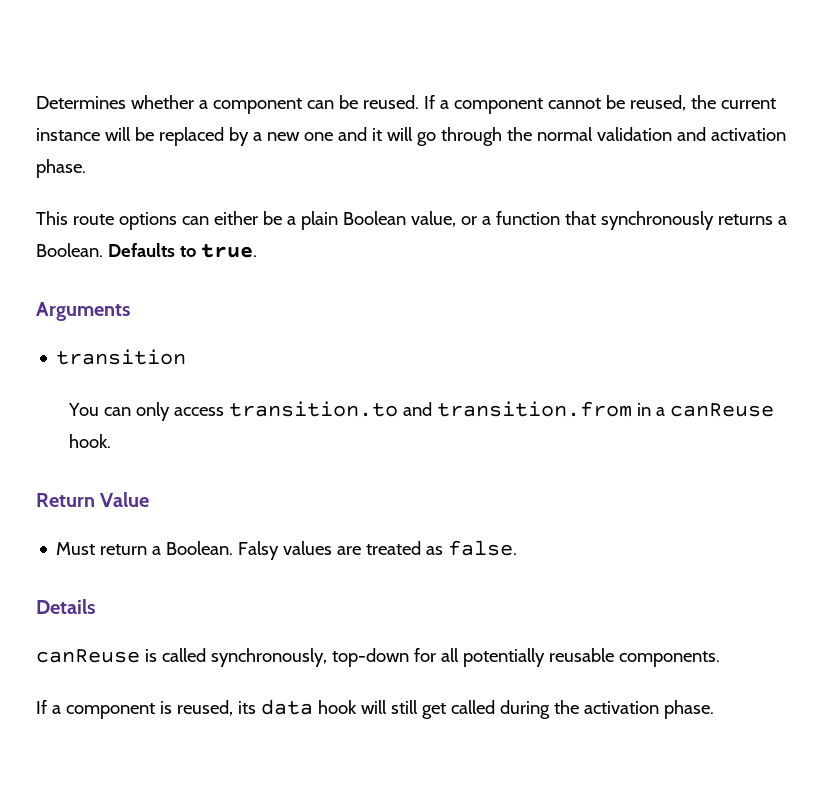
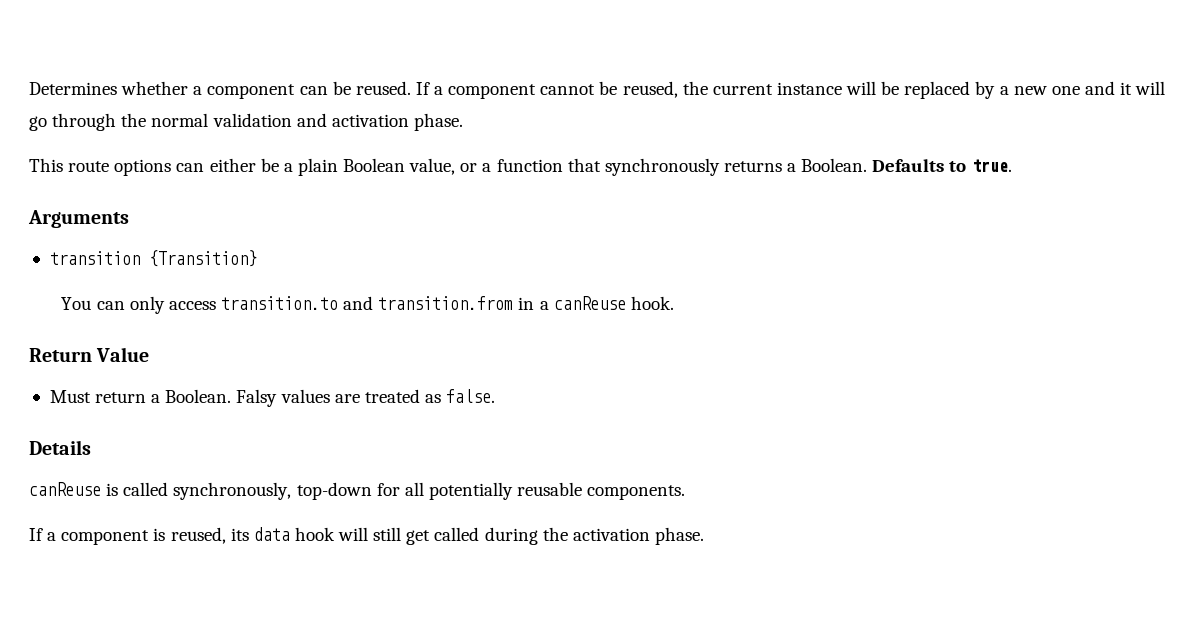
(187, 357) none -> [148,250,257,267] {Transition}

